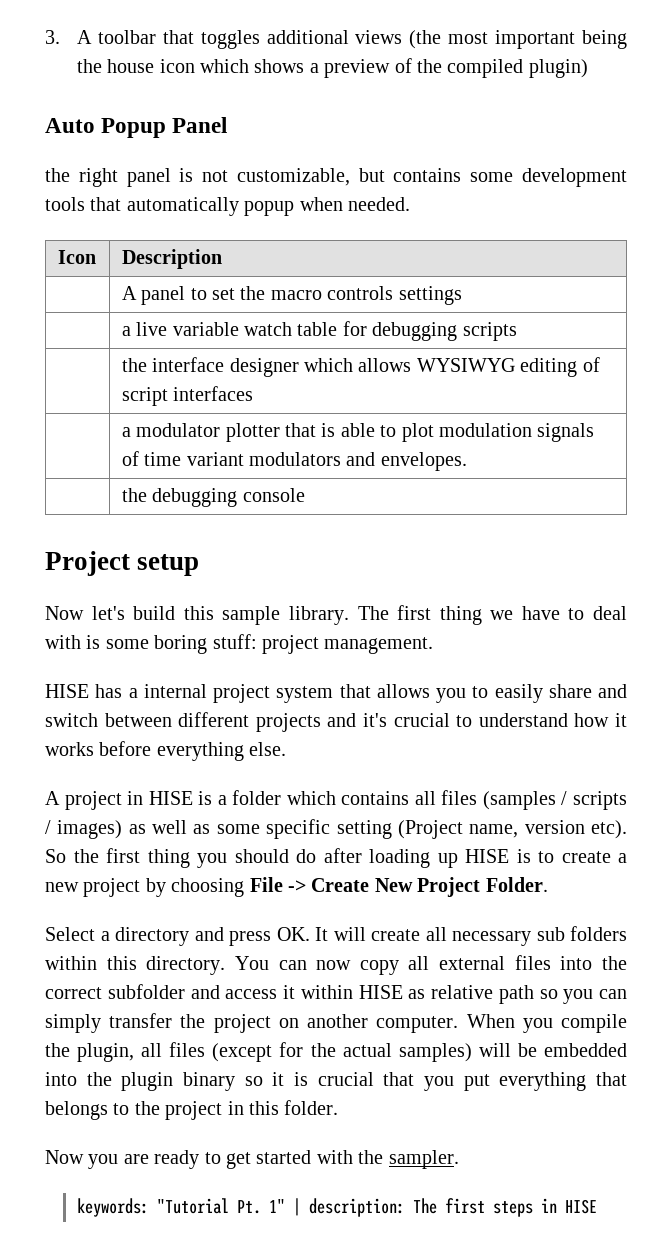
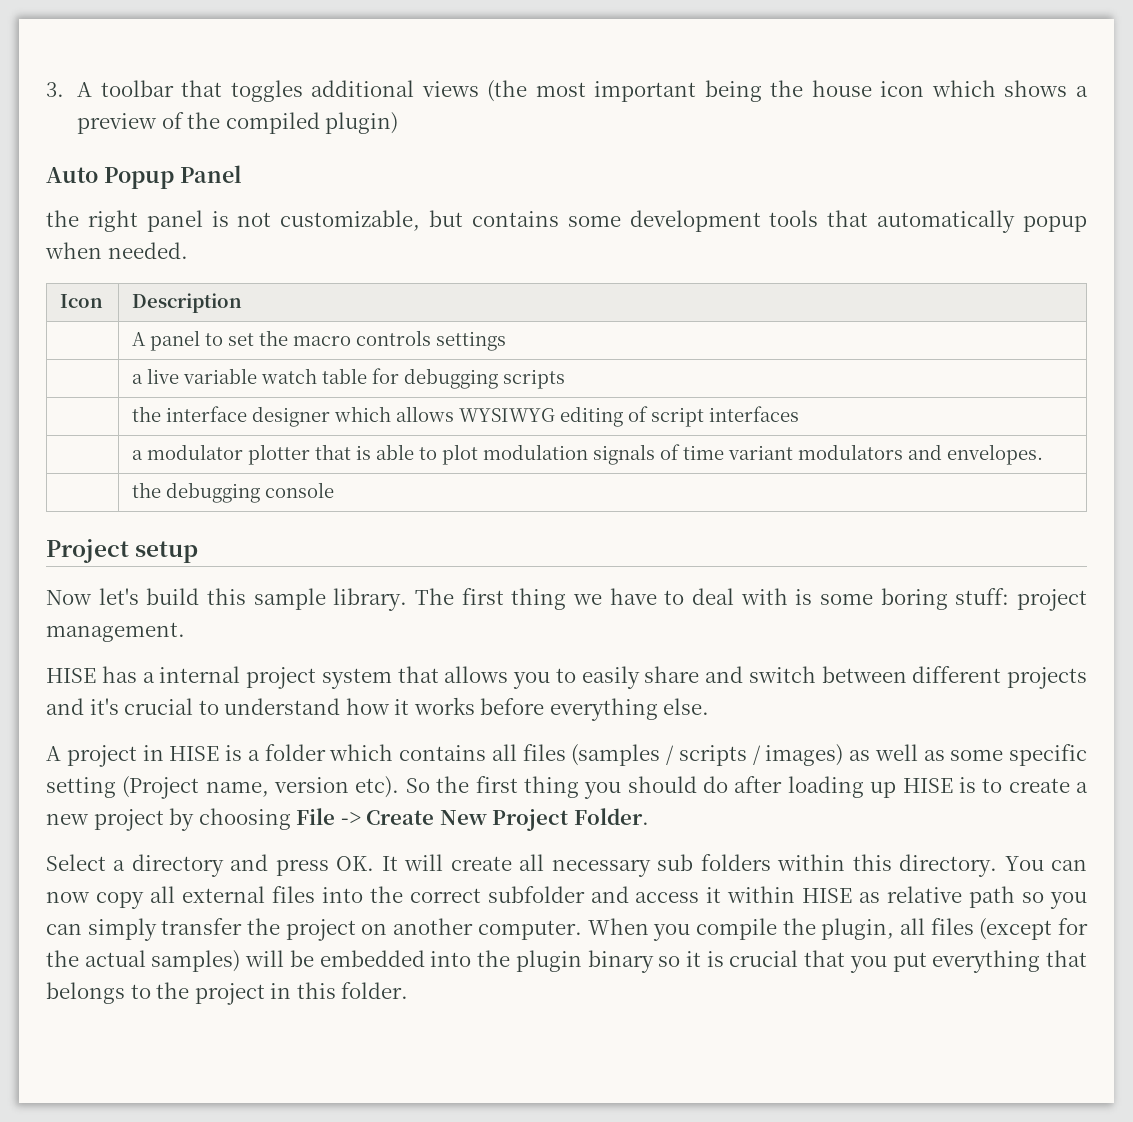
[45,1150,459,1169] [76,1198,597,1217] // Now you are ready to get started with the sampler. // keywords: "Tutorial Pt. 1" | description: The first steps in HISE -> (409, 990) none

